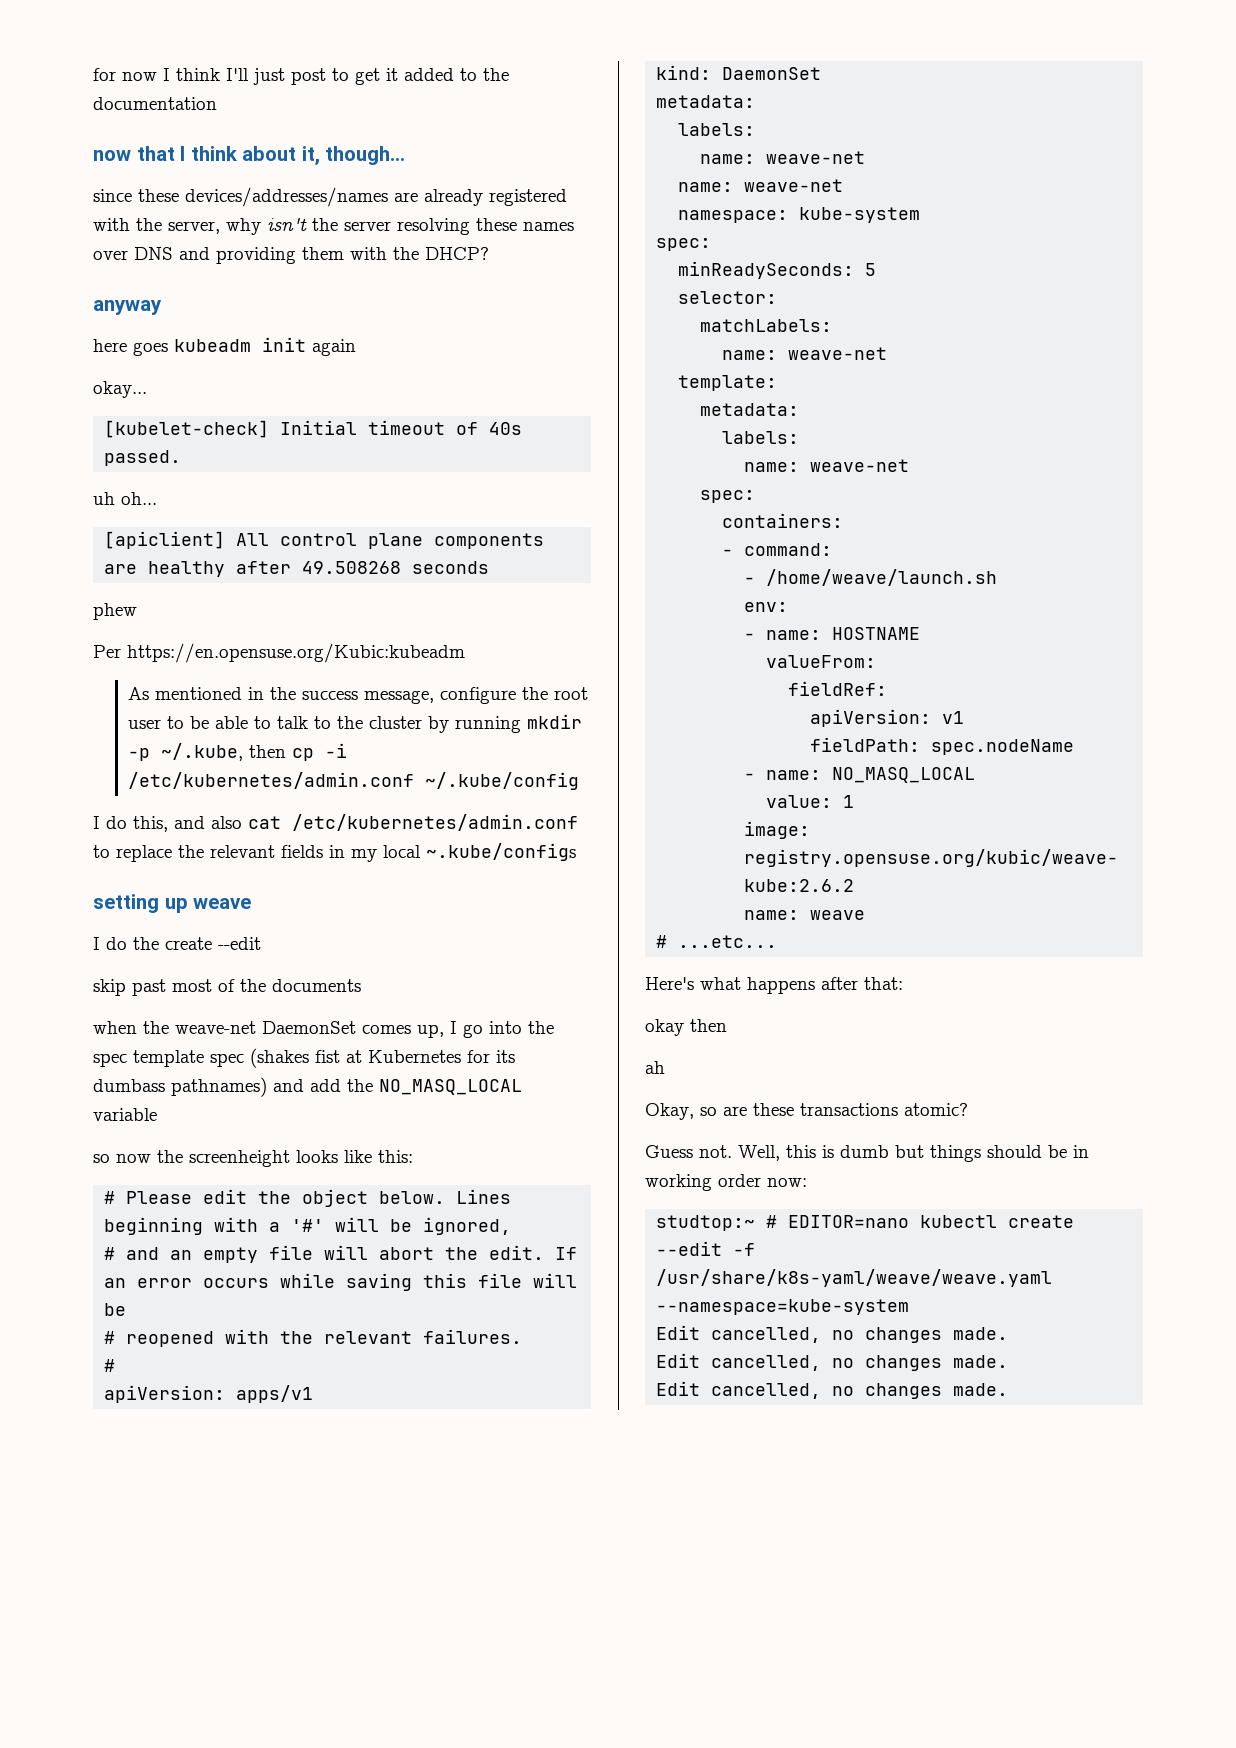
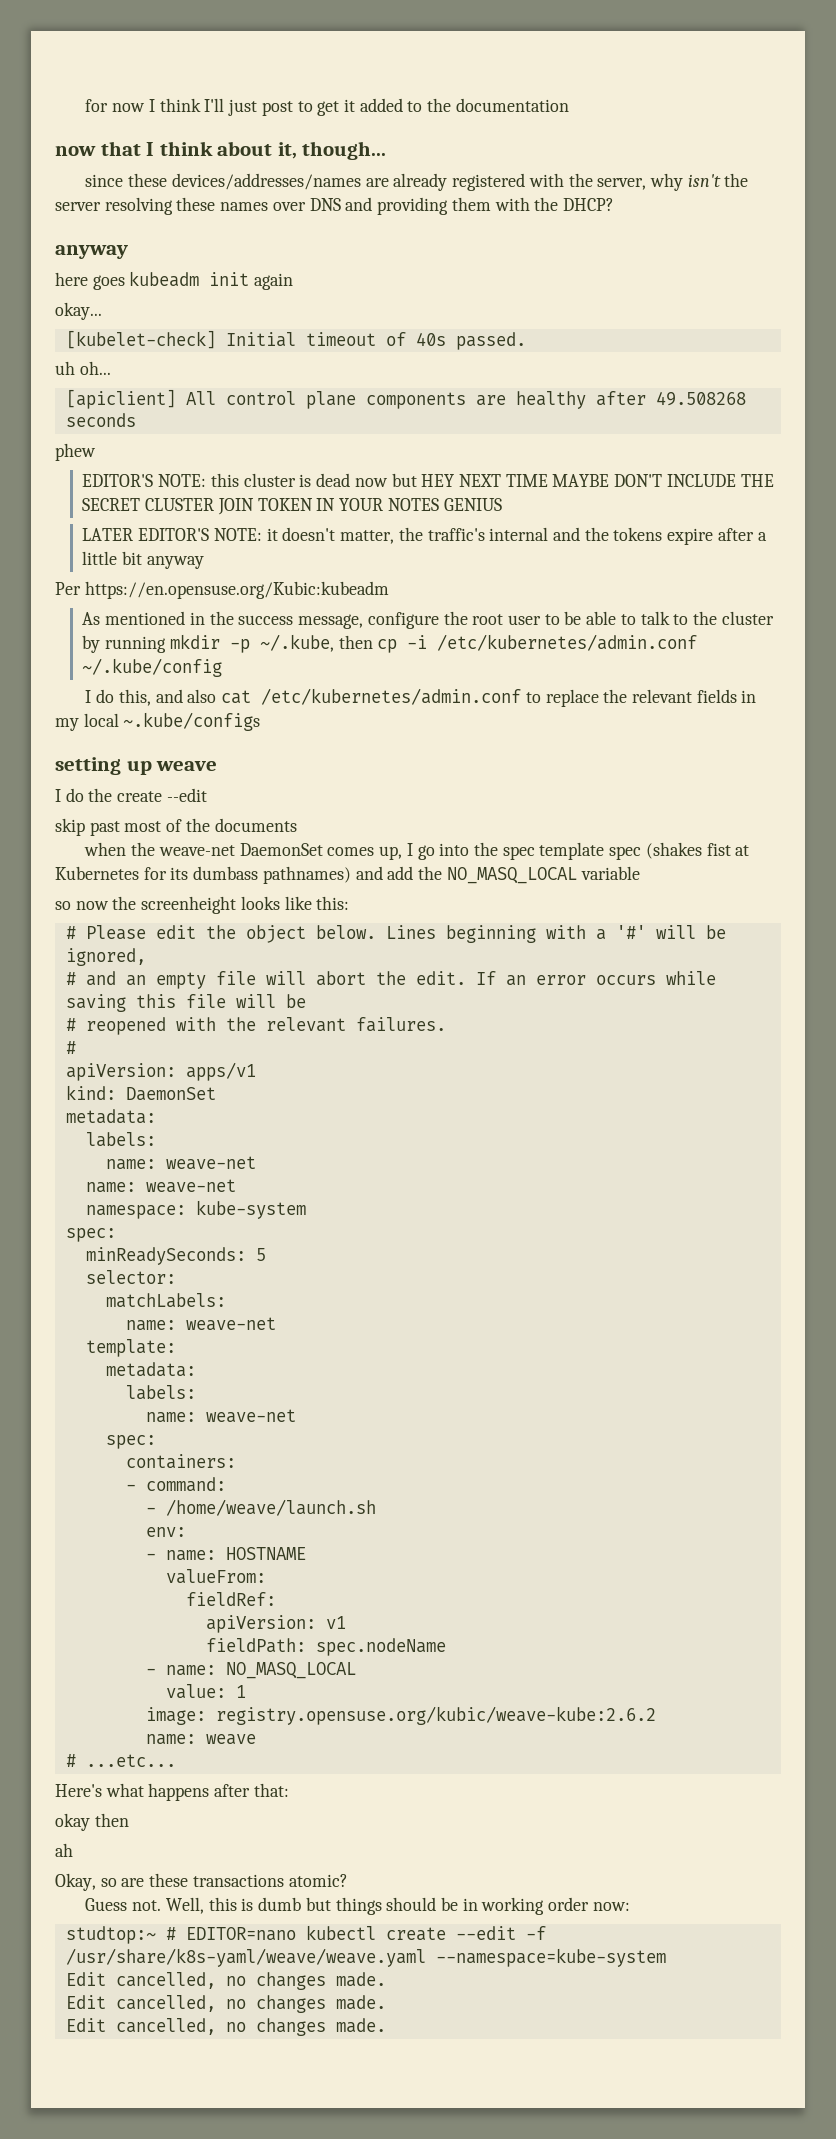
(137, 611) none -> [82,473,774,487] [82,498,502,515] [82,527,767,545] [82,551,204,569] // EDITOR'S NOTE: this cluster is dead now but HEY NEXT TIME MAYBE DON'T INCLUDE THE SECRET CLUSTER JOIN TOKEN IN YOUR NOTES GENIUS // LATER EDITOR'S NOTE: it doesn't matter, the traffic's internal and the tokens expire after a little bit anyway

